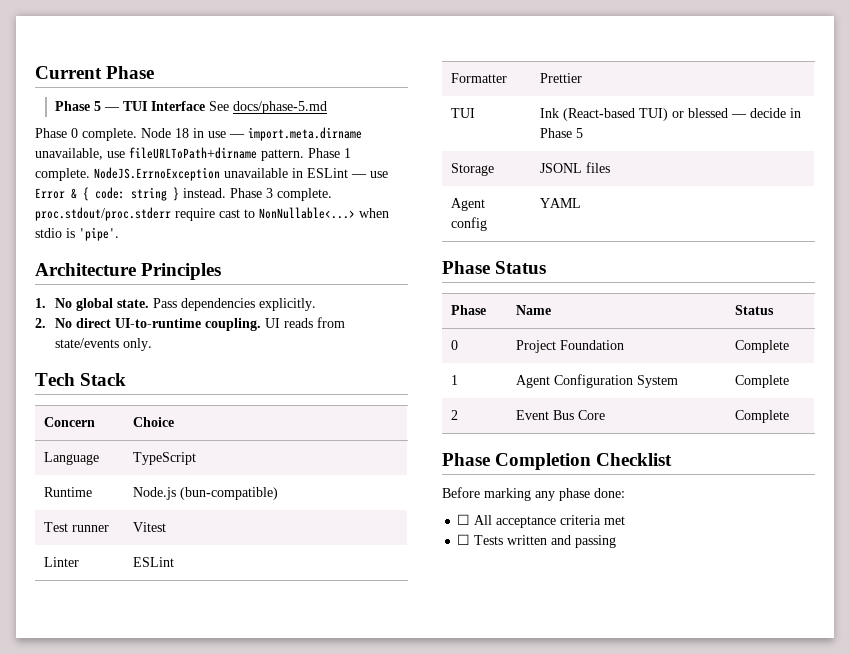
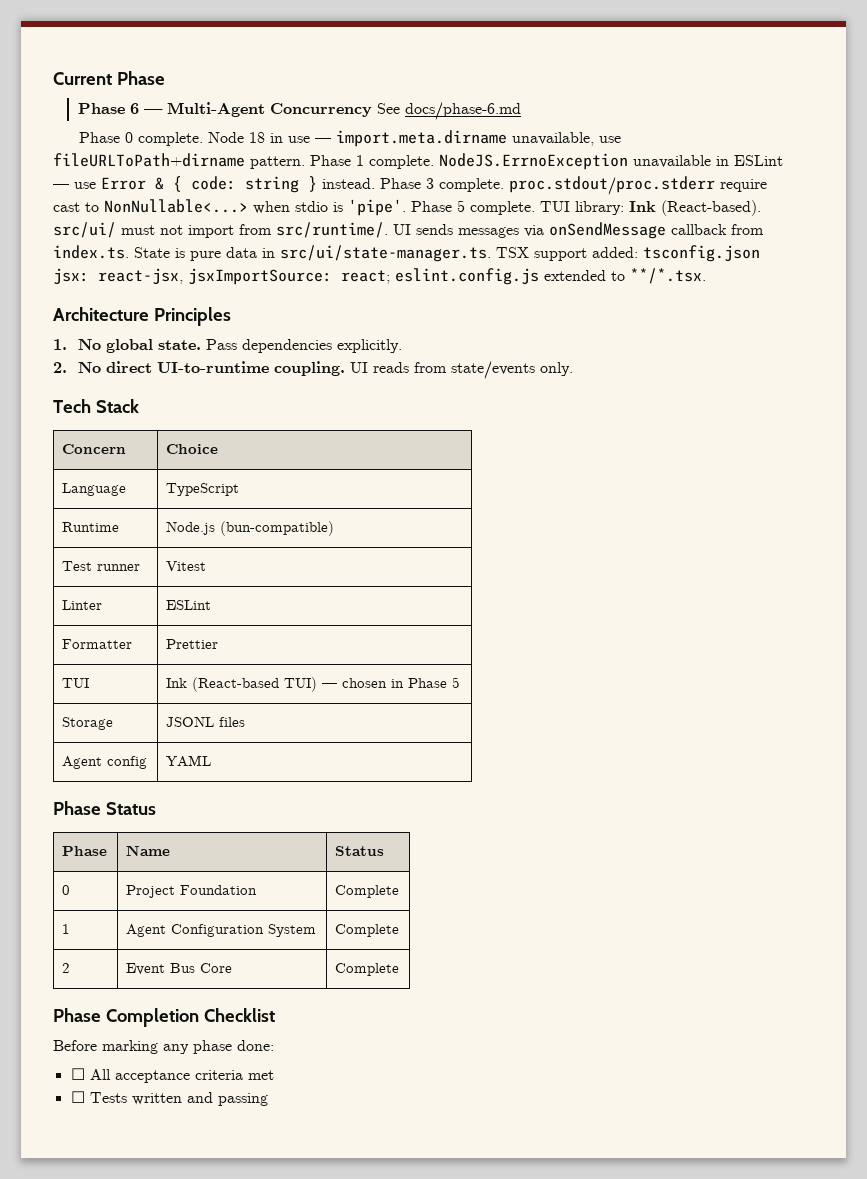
[93,101,327,114] 5 — TUI Interface See docs/phase-5.md -> [130,102,522,120] 6 — Multi-Agent Concurrency See docs/phase-6.md
(119, 234) none -> [411,200,761,216] [53,222,764,239] [53,245,760,262] [53,268,706,285] Phase 5 complete. TUI library: Ink (React-based). src/ui/ must not import from src/runtime/. UI sends messages via onSendMessage callback from index.ts. State is pure data in src/ui/state-manager.ts. TSX support added: tsconfig.json jsx: react-jsx, jsxImportSource: react; eslint.config.js extended to **/*.tsx.
[672,108,787,118] or blessed — decide -> [322,678,388,688] — chosen

